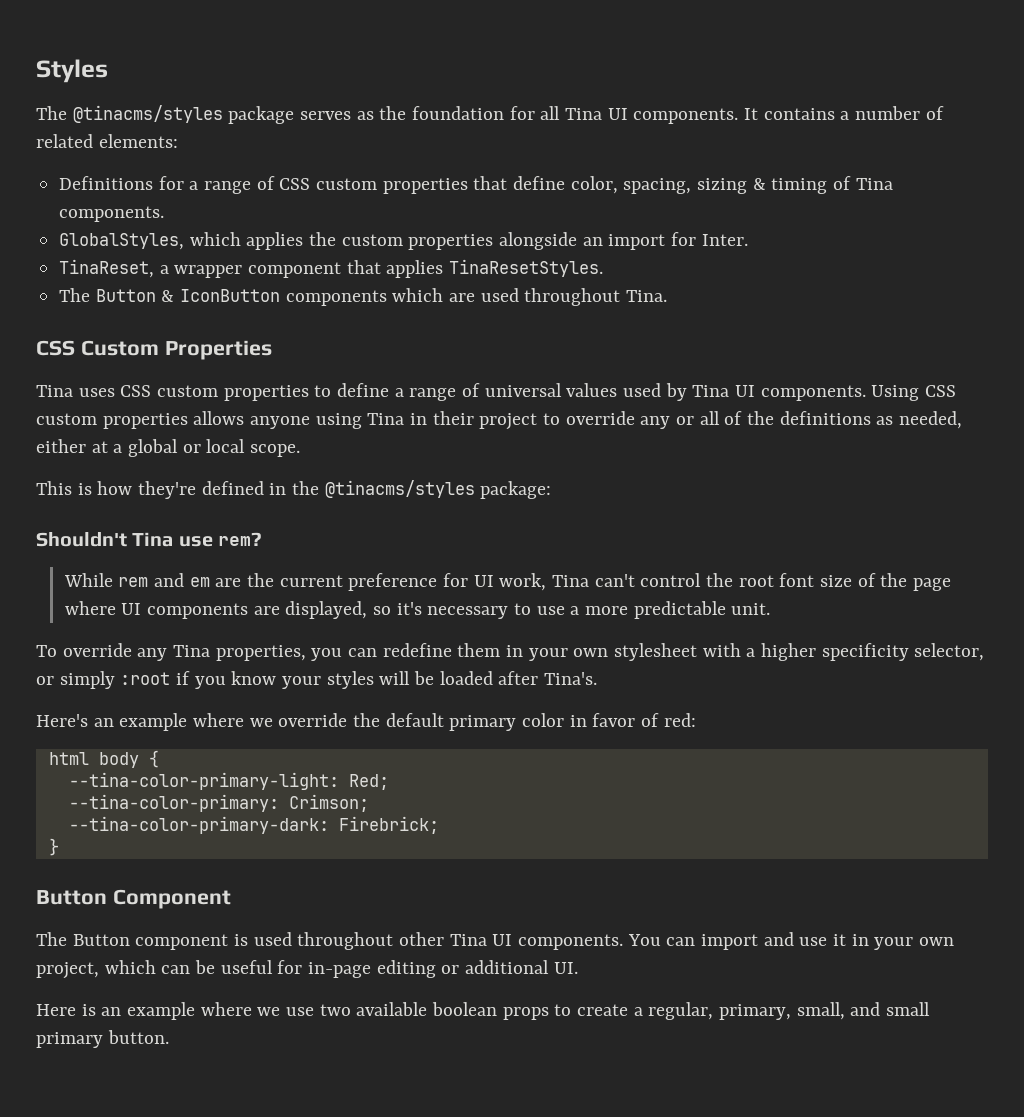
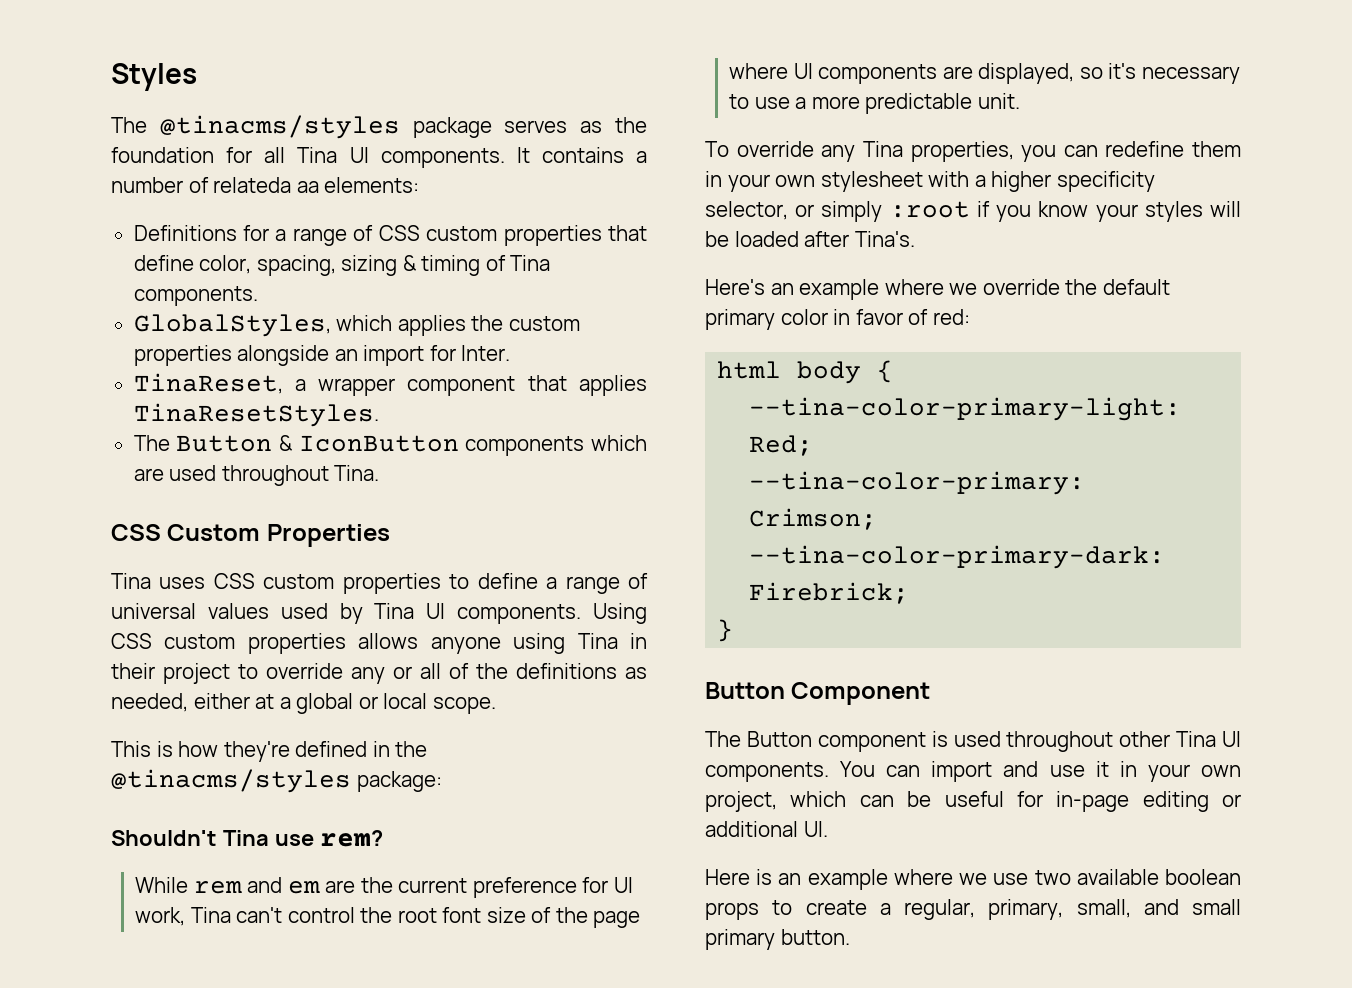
[36,134,93,148] related -> [213,177,319,193] relateda aa

